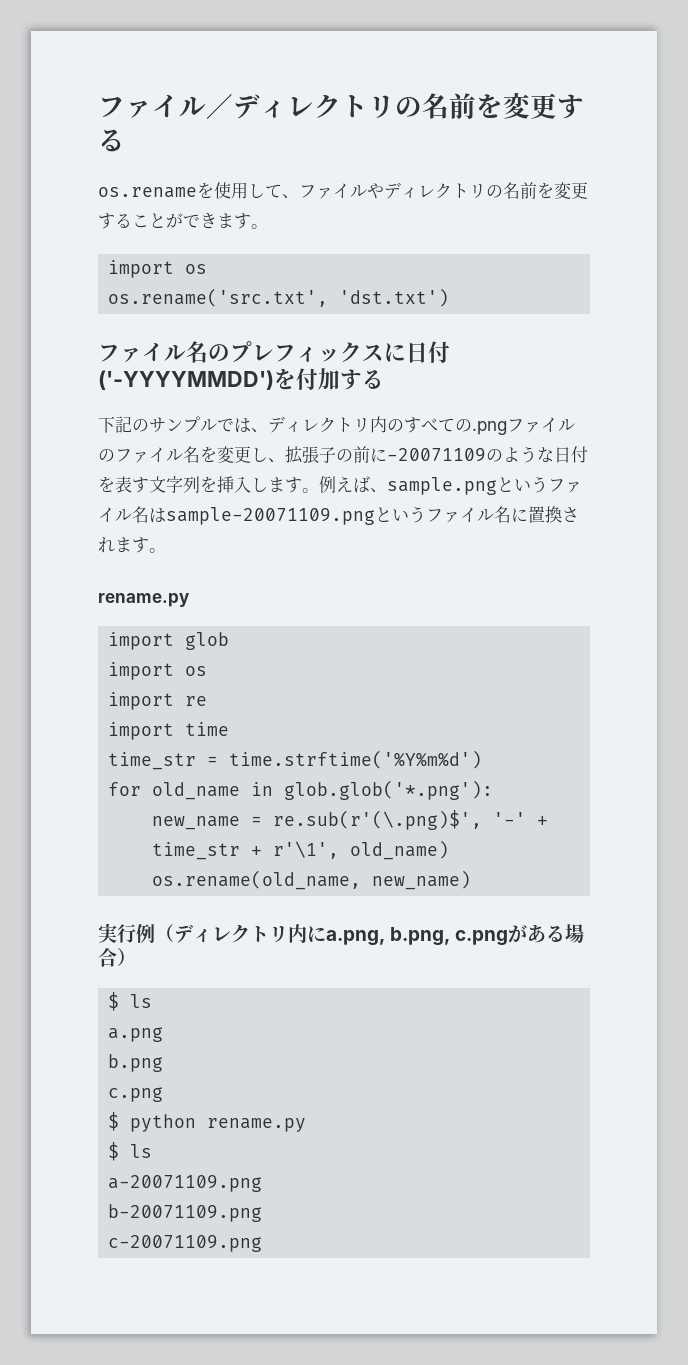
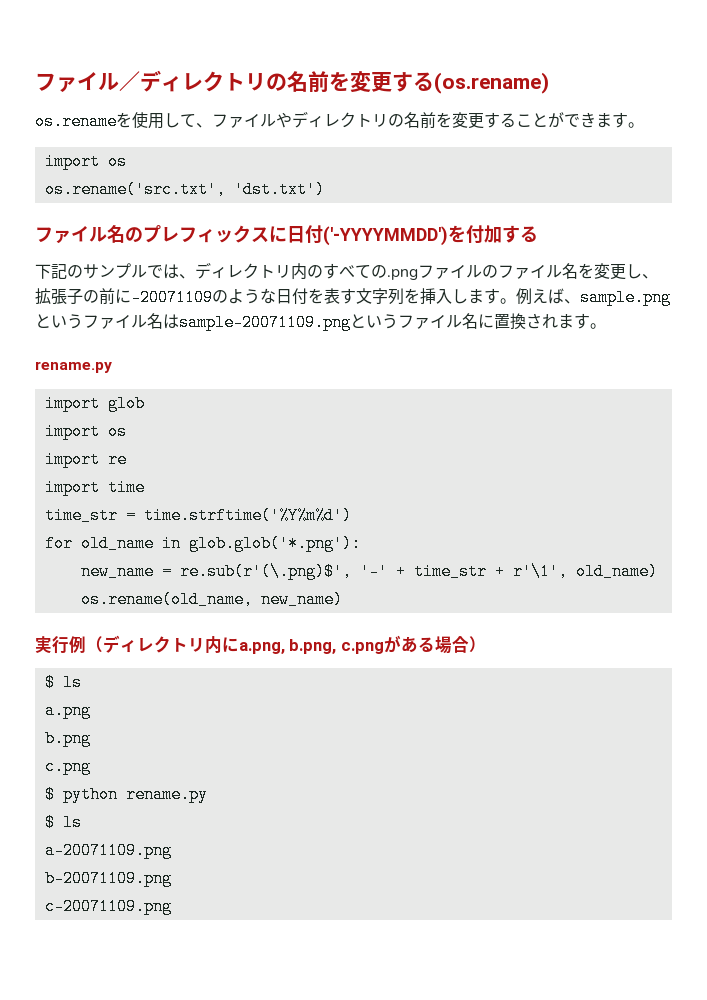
(125, 140) none -> [434,72,549,94] (os.rename)

